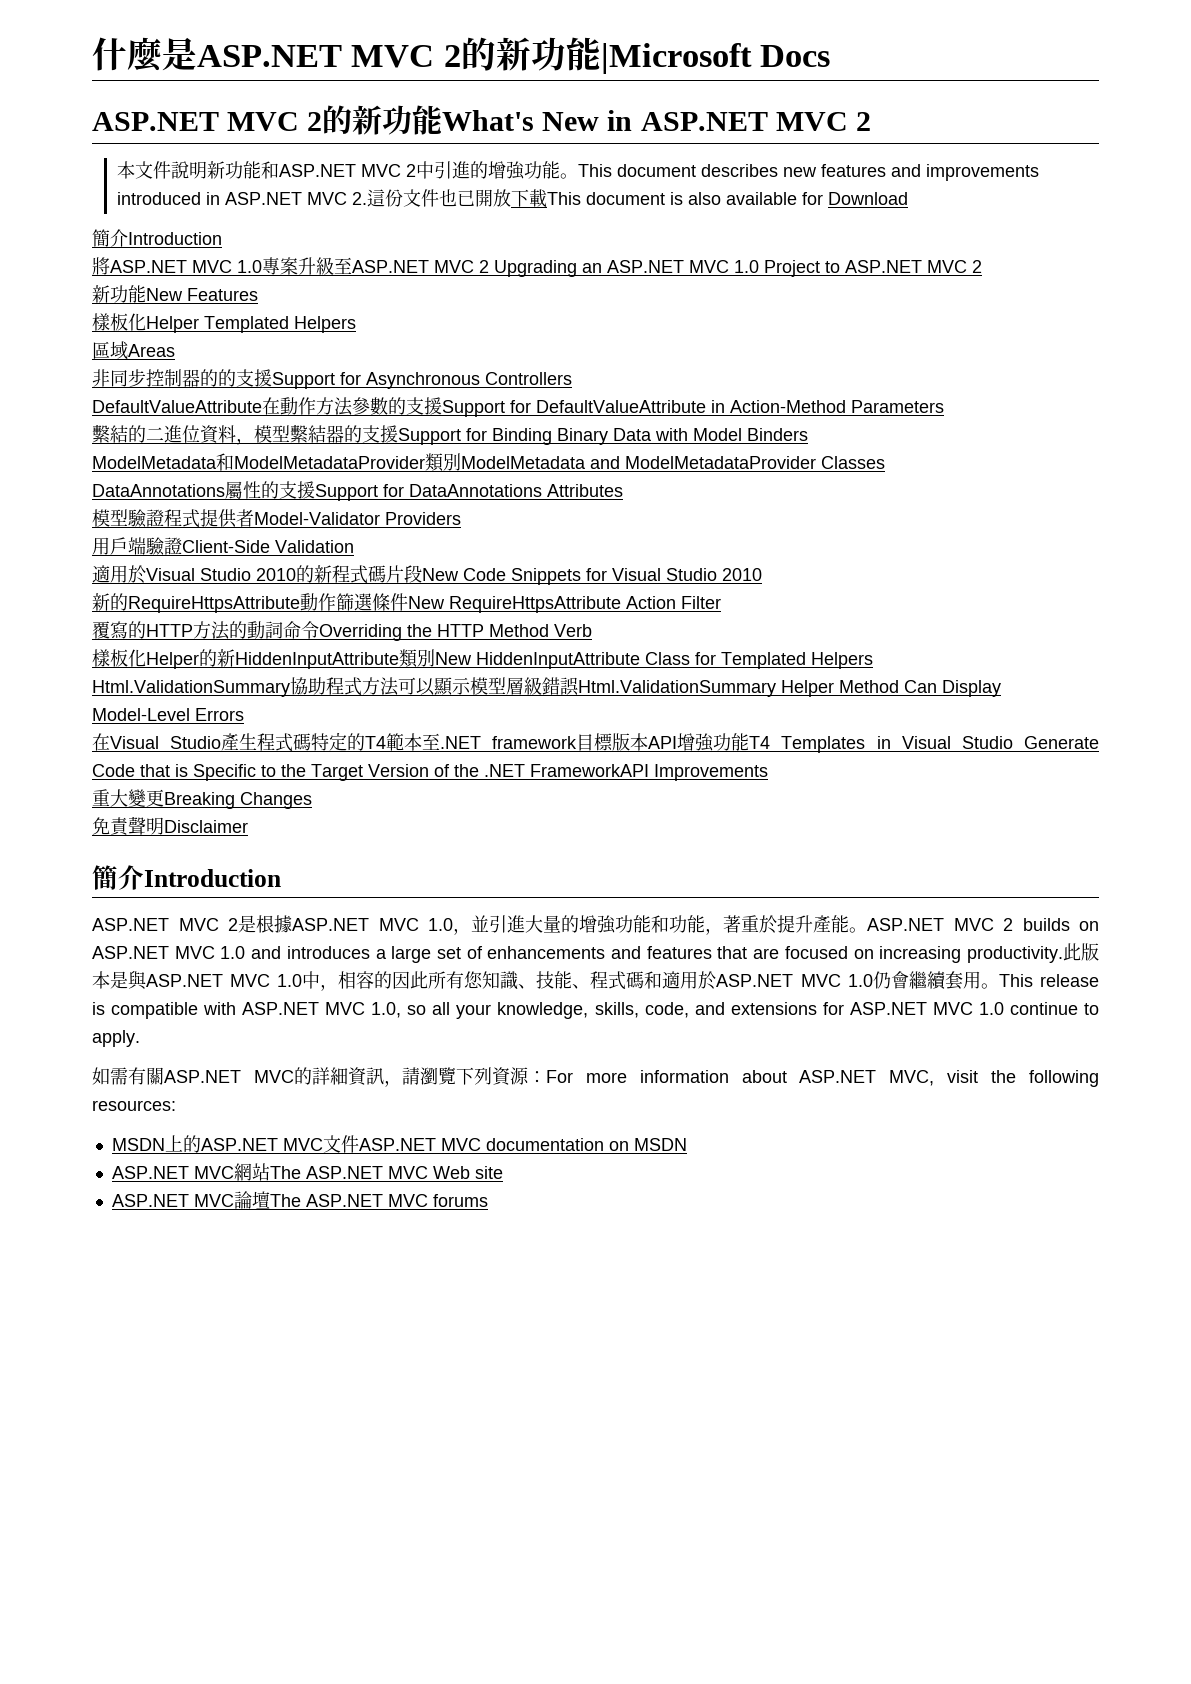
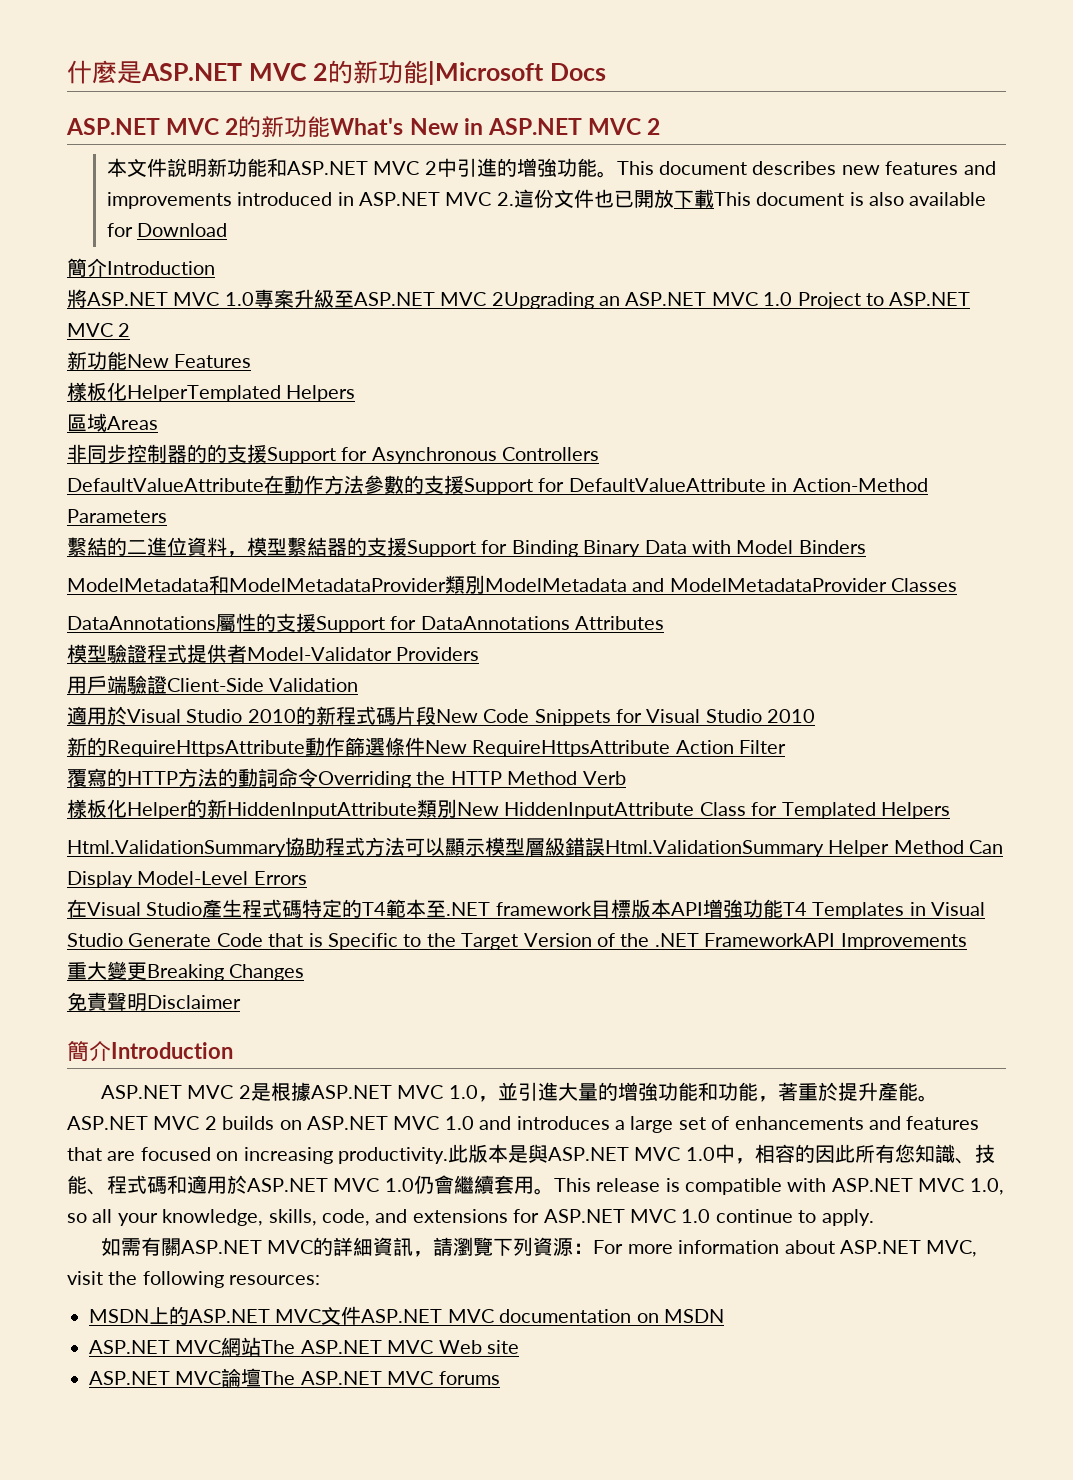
[479,260,577,277] 2 Upgrading -> [491,292,594,309] 2Upgrading
[146,316,289,333] Helper Templated -> [127,385,281,402] HelperTemplated

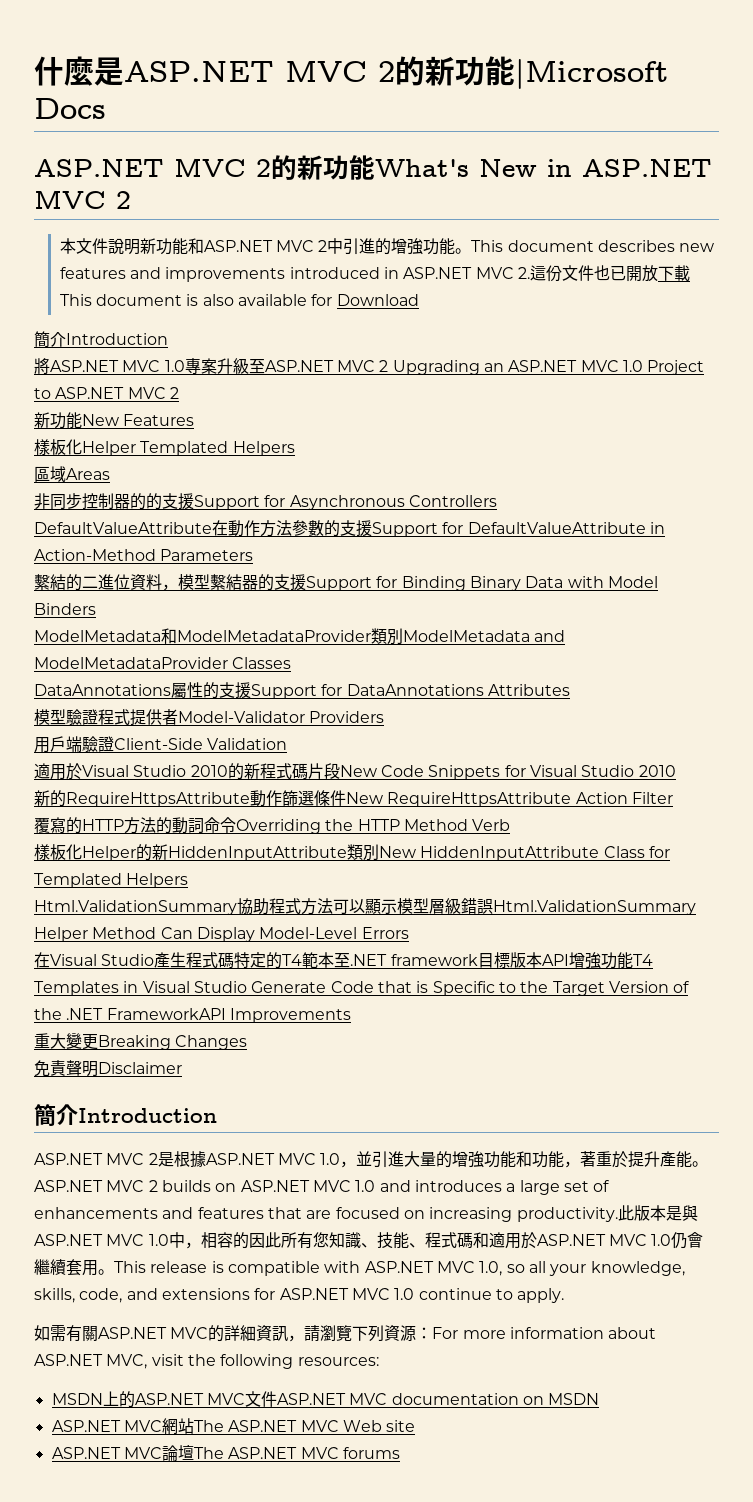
[491,292,594,309] 2Upgrading -> [379,360,480,375] 2 Upgrading
[127,385,281,402] HelperTemplated -> [82,441,229,456] Helper Templated

